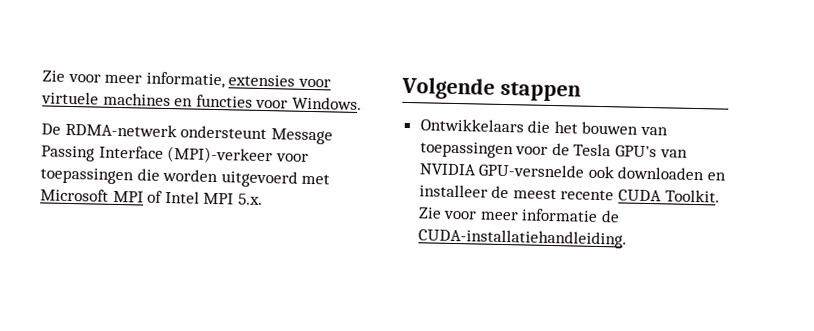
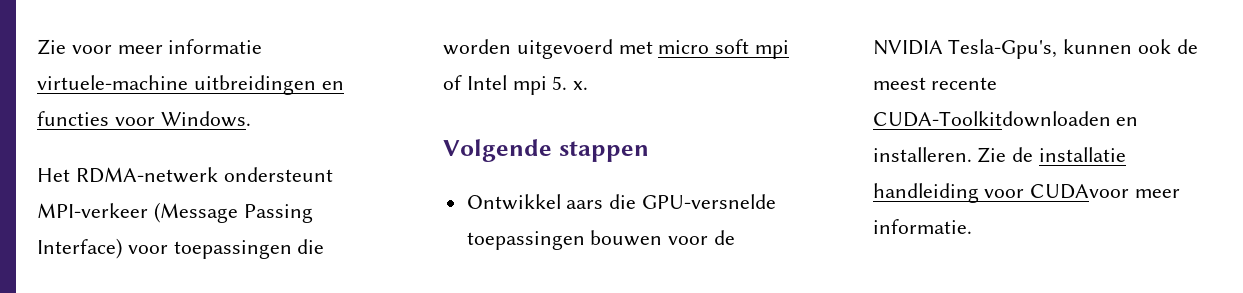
[42,70,331,89] [41,91,171,107] Zie voor meer informatie, extensies voor virtuele machines -> [37,39,263,55] [37,75,316,95] Zie voor meer informatie virtuele-machine uitbreidingen
[41,123,61,135] De -> [37,168,70,182] Het
[270,128,333,145] [41,145,274,165] Message Passing Interface (MPI)-verkeer -> [37,202,313,223] [37,238,122,259] MPI-verkeer (Message Passing Interface)
[40,188,263,206] [401,76,581,102] [419,118,669,136] [419,141,688,159] [418,163,727,181] [418,184,720,203] [417,207,621,223] [417,228,627,249] Microsoft MPI of Intel MPI 5.x. // Volgende stappen // Ontwikkelaars die het bouwen van toepassingen voor de Tesla GPU's van NVIDIA GPU-versnelde ook downloaden en installeer de meest recente CUDA Toolkit. Zie voor meer informatie de CUDA-installatiehandleiding. -> [658,39,790,59] [443,75,589,95] [443,139,649,162] [466,194,777,210] [466,230,736,250] [872,39,1198,59] [872,77,998,90] [872,111,1139,127] [872,147,1127,163] [872,183,1181,203] [872,219,972,234] micro soft mpi of Intel mpi 5. x. // Volgende stappen // Ontwikkel aars die GPU-versnelde toepassingen bouwen voor de NVIDIA Tesla-Gpu's, kunnen ook de meest recente CUDA-Toolkitdownloaden en installeren. Zie de installatie handleiding voor CUDAvoor meer informatie.

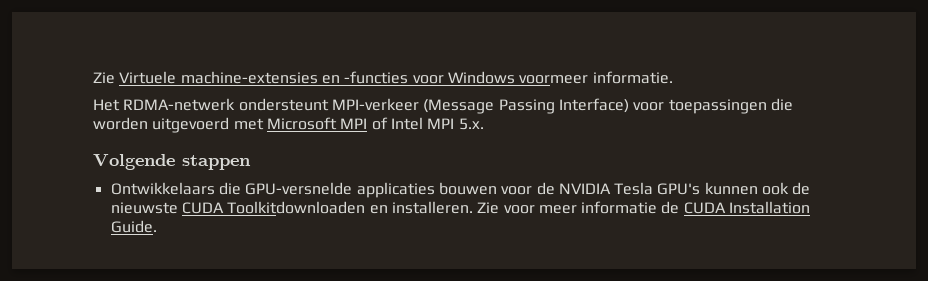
[37,39,263,55] [37,75,344,95] [37,111,251,127] Zie voor meer informatie virtuele-machine uitbreidingen en functies voor Windows. -> [93,71,673,84] Zie Virtuele machine-extensies en -functies voor Windows voormeer informatie.
[658,39,790,59] [443,75,589,95] micro soft mpi of Intel mpi 5. x. -> [266,117,484,130] Microsoft MPI of Intel MPI 5.x.
[466,194,604,210] Ontwikkel aars -> [110,182,215,195] Ontwikkelaars
[466,231,585,250] toepassingen -> [356,182,435,198] applicaties
[948,39,1058,59] Tesla-Gpu's, -> [614,182,701,195] Tesla GPU's
[872,77,998,90] [872,111,1139,127] [872,147,1127,163] [872,183,1181,203] [872,219,972,234] meest recente CUDA-Toolkitdownloaden en installeren. Zie de installatie handleiding voor CUDAvoor meer informatie. -> [110,201,811,214] [110,220,157,233] nieuwste CUDA Toolkitdownloaden en installeren. Zie voor meer informatie de CUDA Installation Guide.

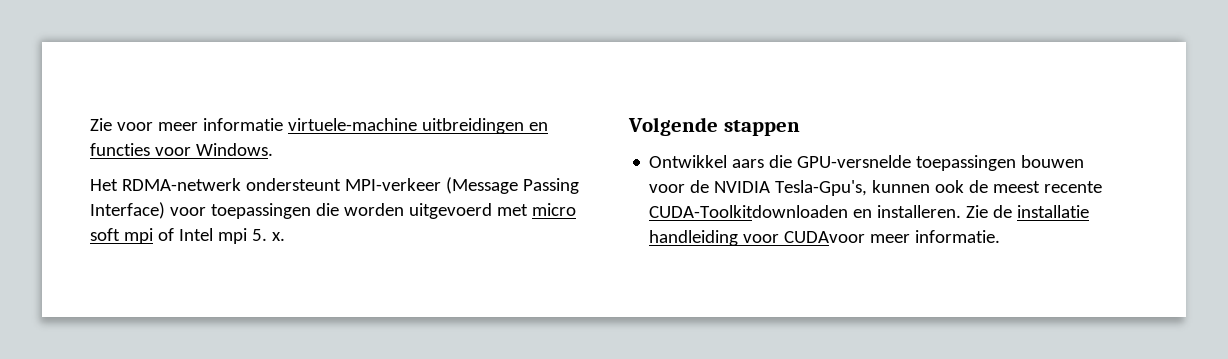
[93,71,673,84] Zie Virtuele machine-extensies en -functies voor Windows voormeer informatie. -> [90,118,548,134] [90,143,273,156] Zie voor meer informatie virtuele-machine uitbreidingen en functies voor Windows.
[266,117,484,130] Microsoft MPI of Intel MPI 5.x. -> [531,203,576,216] [90,228,285,244] micro soft mpi of Intel mpi 5. x.
[110,182,215,195] Ontwikkelaars -> [649,155,765,168] Ontwikkel aars
[356,182,435,198] applicaties -> [916,155,1017,171] toepassingen
[614,182,701,195] Tesla GPU's -> [775,180,868,196] Tesla-Gpu's,
[110,201,811,214] [110,220,157,233] nieuwste CUDA Toolkitdownloaden en installeren. Zie voor meer informatie de CUDA Installation Guide. -> [993,181,1103,193] [649,205,1090,218] [649,230,1001,246] meest recente CUDA-Toolkitdownloaden en installeren. Zie de installatie handleiding voor CUDAvoor meer informatie.

